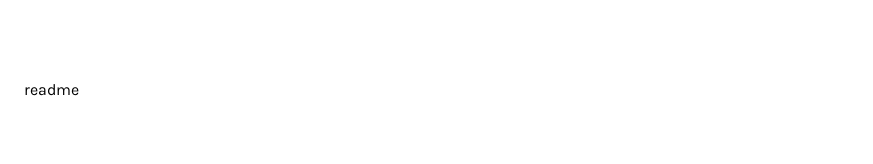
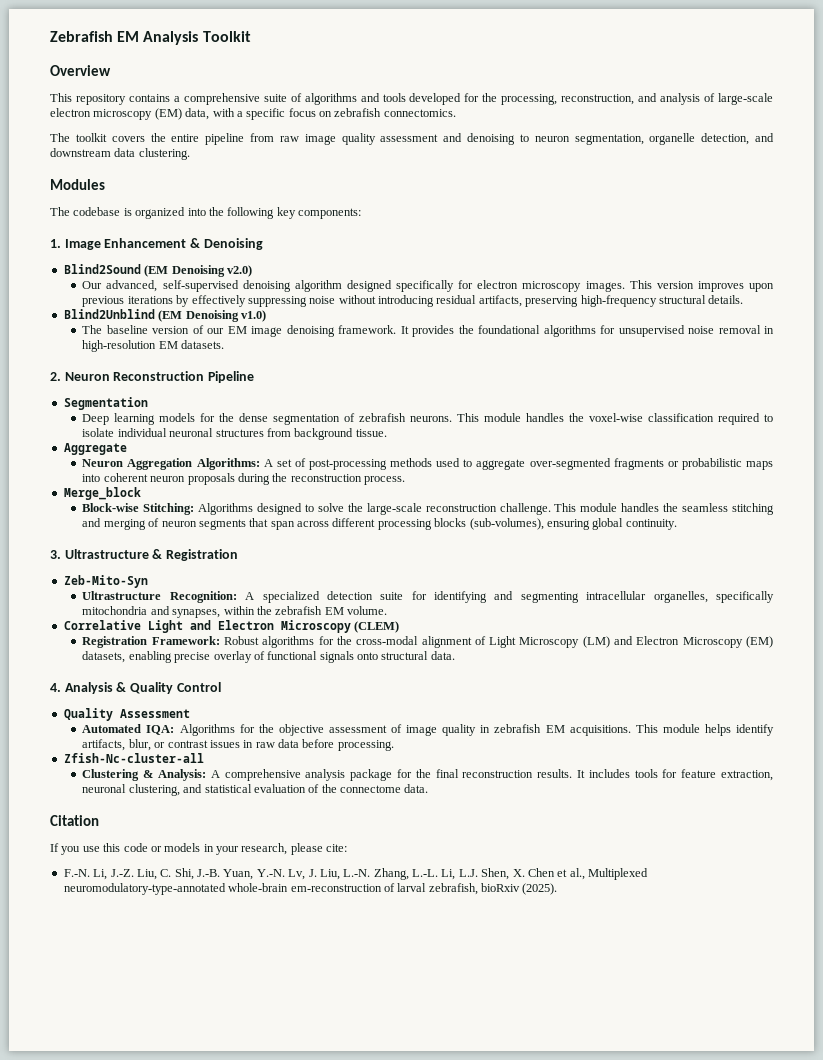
[24,84,79,96] readme -> [50,31,251,45] [50,65,111,76] [50,93,774,105] [50,108,456,120] [50,133,774,145] [50,148,190,160] [50,179,105,190] [50,207,361,219] [50,238,263,250] [63,264,252,277] [82,280,774,292] [82,295,744,307] [63,309,266,322] [82,325,775,337] [82,340,225,352] [50,371,254,383] [63,397,148,410] [82,413,773,425] [82,428,387,440] [63,443,127,455] [82,458,773,470] [82,473,405,485] [63,487,141,500] [82,503,775,515] [82,518,677,530] [50,549,238,561] [63,575,148,588] [82,591,774,603] [82,606,387,618] [63,620,400,633] [82,636,773,648] [82,651,455,663] [50,682,221,694] [63,708,190,721] [82,724,774,736] [82,739,394,751] [63,753,204,763] [82,769,774,781] [82,784,429,796] [50,815,99,826] [50,843,348,855] [63,868,648,880] [63,883,558,895] Zebrafish EM Analysis Toolkit // Overview // This repository contains a comprehensive suite of algorithms and tools developed for the processing, reconstruction, and analysis of large-scale electron microscopy (EM) data, with a specific focus on zebrafish connectomics. // The toolkit covers the entire pipeline from raw image quality assessment and denoising to neuron segmentation, organelle detection, and downstream data clustering. // Modules // The codebase is organized into the following key components: // 1. Image Enhancement & Denoising // Blind2Sound (EM Denoising v2.0) // Our advanced, self-supervised denoising algorithm designed specifically for electron microscopy images. This version improves upon previous iterations by effectively suppressing noise without introducing residual artifacts, preserving high-frequency structural details. // Blind2Unblind (EM Denoising v1.0) // The baseline version of our EM image denoising framework. It provides the foundational algorithms for unsupervised noise removal in high-resolution EM datasets. // 2. Neuron Reconstruction Pipeline // Segmentation // Deep learning models for the dense segmentation of zebrafish neurons. This module handles the voxel-wise classification required to isolate individual neuronal structures from background tissue. // Aggregate // Neuron Aggregation Algorithms: A set of post-processing methods used to aggregate over-segmented fragments or probabilistic maps into coherent neuron proposals during the reconstruction process. // Merge_block // Block-wise Stitching: Algorithms designed to solve the large-scale reconstruction challenge. This module handles the seamless stitching and merging of neuron segments that span across different processing blocks (sub-volumes), ensuring global continuity. // 3. Ultrastructure & Registration // Zeb-Mito-Syn // Ultrastructure Recognition: A specialized detection suite for identifying and segmenting intracellular organelles, specifically mitochondria and synapses, within the zebrafish EM volume. // Correlative Light and Electron Microscopy (CLEM) // Registration Framework: Robust algorithms for the cross-modal alignment of Light Microscopy (LM) and Electron Microscopy (EM) datasets, enabling precise overlay of functional signals onto structural data. // 4. Analysis & Quality Control // Quality Assessment // Automated IQA: Algorithms for the objective assessment of image quality in zebrafish EM acquisitions. This module helps identify artifacts, blur, or contrast issues in raw data before processing. // Zfish-Nc-cluster-all // Clustering & Analysis: A comprehensive analysis package for the final reconstruction results. It includes tools for feature extraction, neuronal clustering, and statistical evaluation of the connectome data. // Citation // If you use this code or models in your research, please cite: // F.-N. Li, J.-Z. Liu, C. Shi, J.-B. Yuan, Y.-N. Lv, J. Liu, L.-N. Zhang, L.-L. Li, L.J. Shen, X. Chen et al., Multiplexed neuromodulatory-type-annotated whole-brain em-reconstruction of larval zebrafish, bioRxiv (2025).

